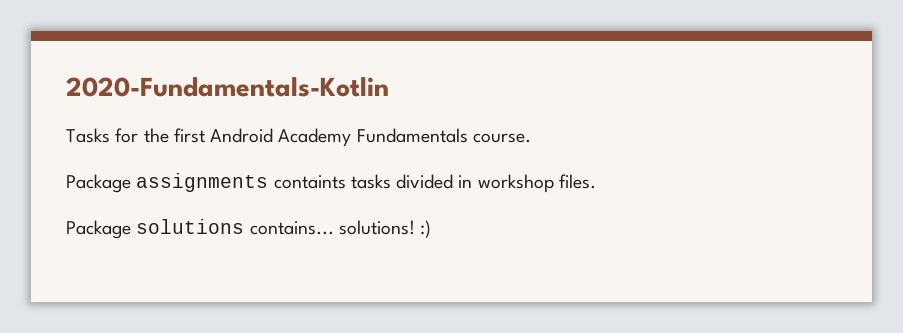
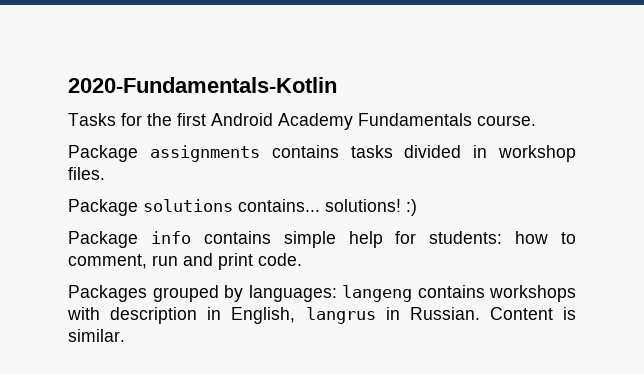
[273,175,346,189] containts -> [271,145,339,158] contains
(432, 229) none -> [68,231,576,248] [68,253,302,270] [68,285,576,302] [67,307,576,324] [68,329,125,342] // Package info contains simple help for students: how to comment, run and print code. // Packages grouped by languages: langeng contains workshops with description in English, langrus in Russian. Content is similar.

